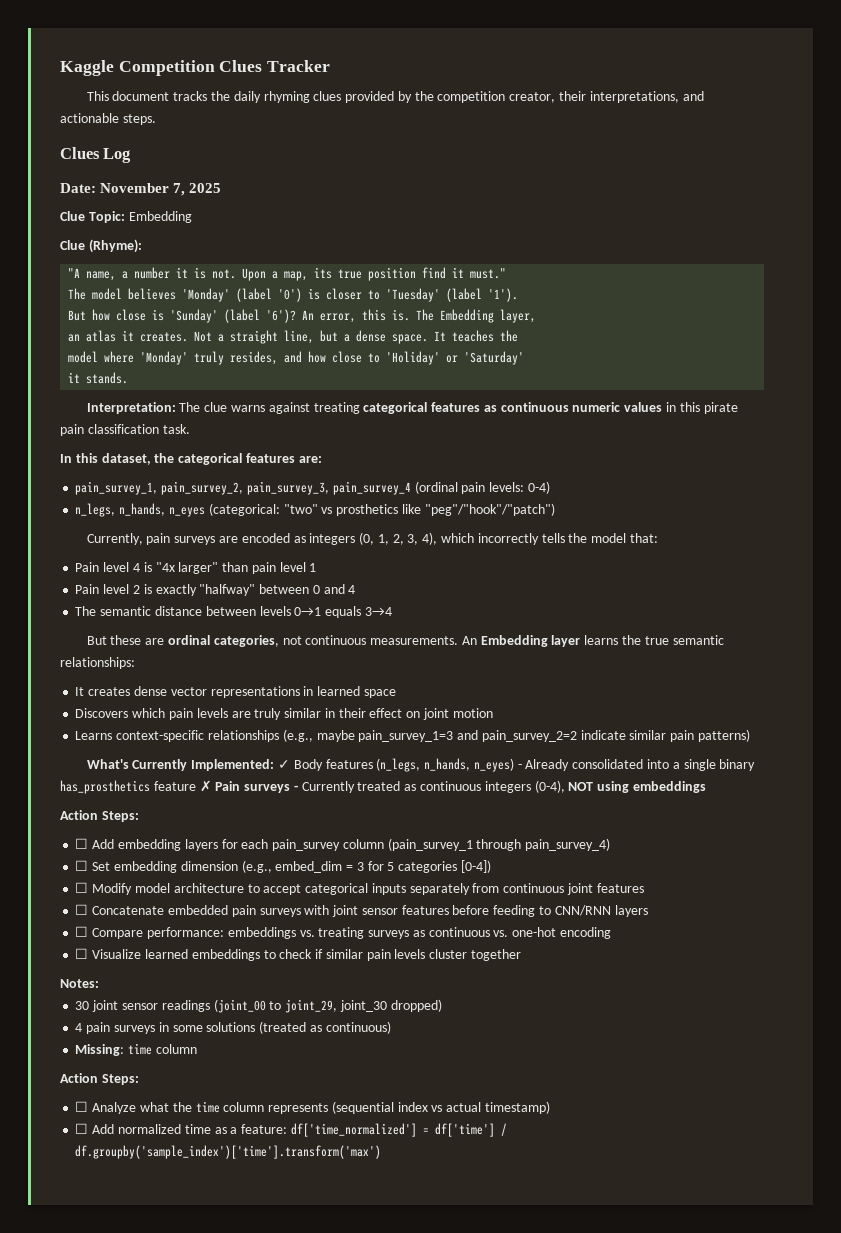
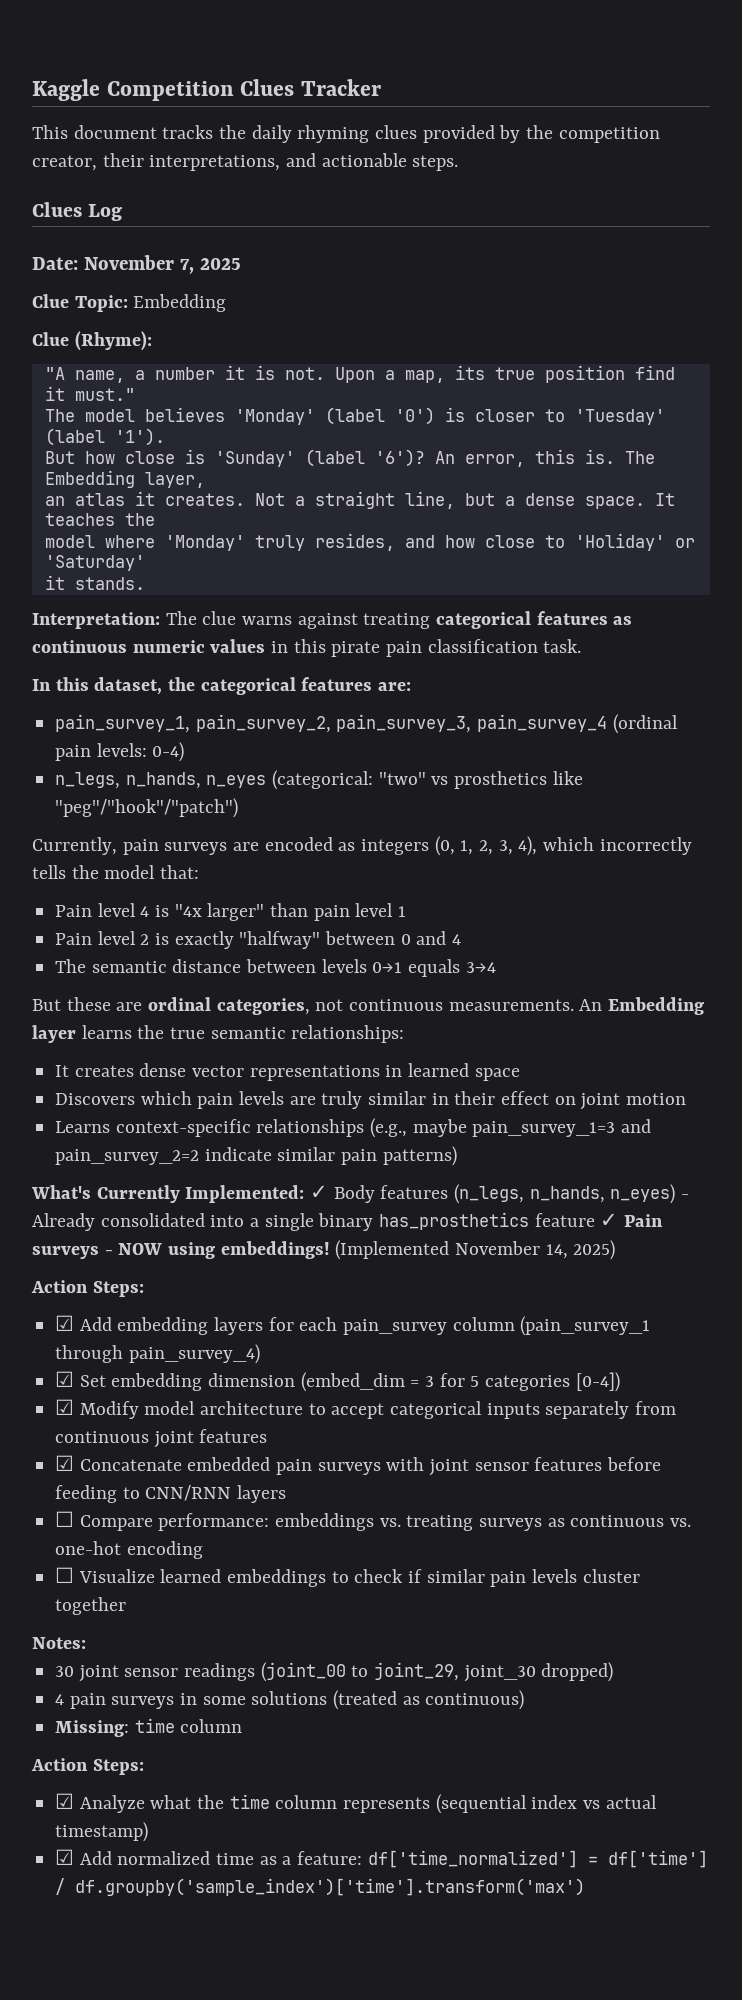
[199,780,212,792] ✗ -> [600,1213,619,1227] ✓
[301,780,706,793] [60,810,139,822] [75,838,89,849] Currently treated as continuous integers (0-4), NOT using embeddings // Action Steps: // ☐ -> [118,1240,616,1260] [31,1280,144,1297] [55,1315,75,1331] NOW using embeddings! (Implemented November 14, 2025) // Action Steps: // ☑
[75,860,89,871] ☐ -> [55,1371,75,1387] ☑
[241,860,343,873] (e.g., embed_dim -> [300,1372,405,1392] (embed_dim
[75,882,89,893] ☐ -> [55,1399,75,1415] ☑
[75,904,89,915] ☐ -> [55,1455,75,1471] ☑
[75,1101,89,1112] ☐ -> [55,1793,75,1809] ☑
[75,1123,89,1134] ☐ -> [55,1849,75,1865] ☑

